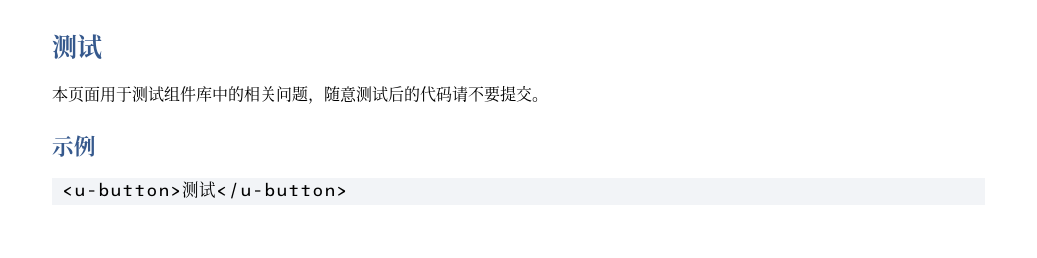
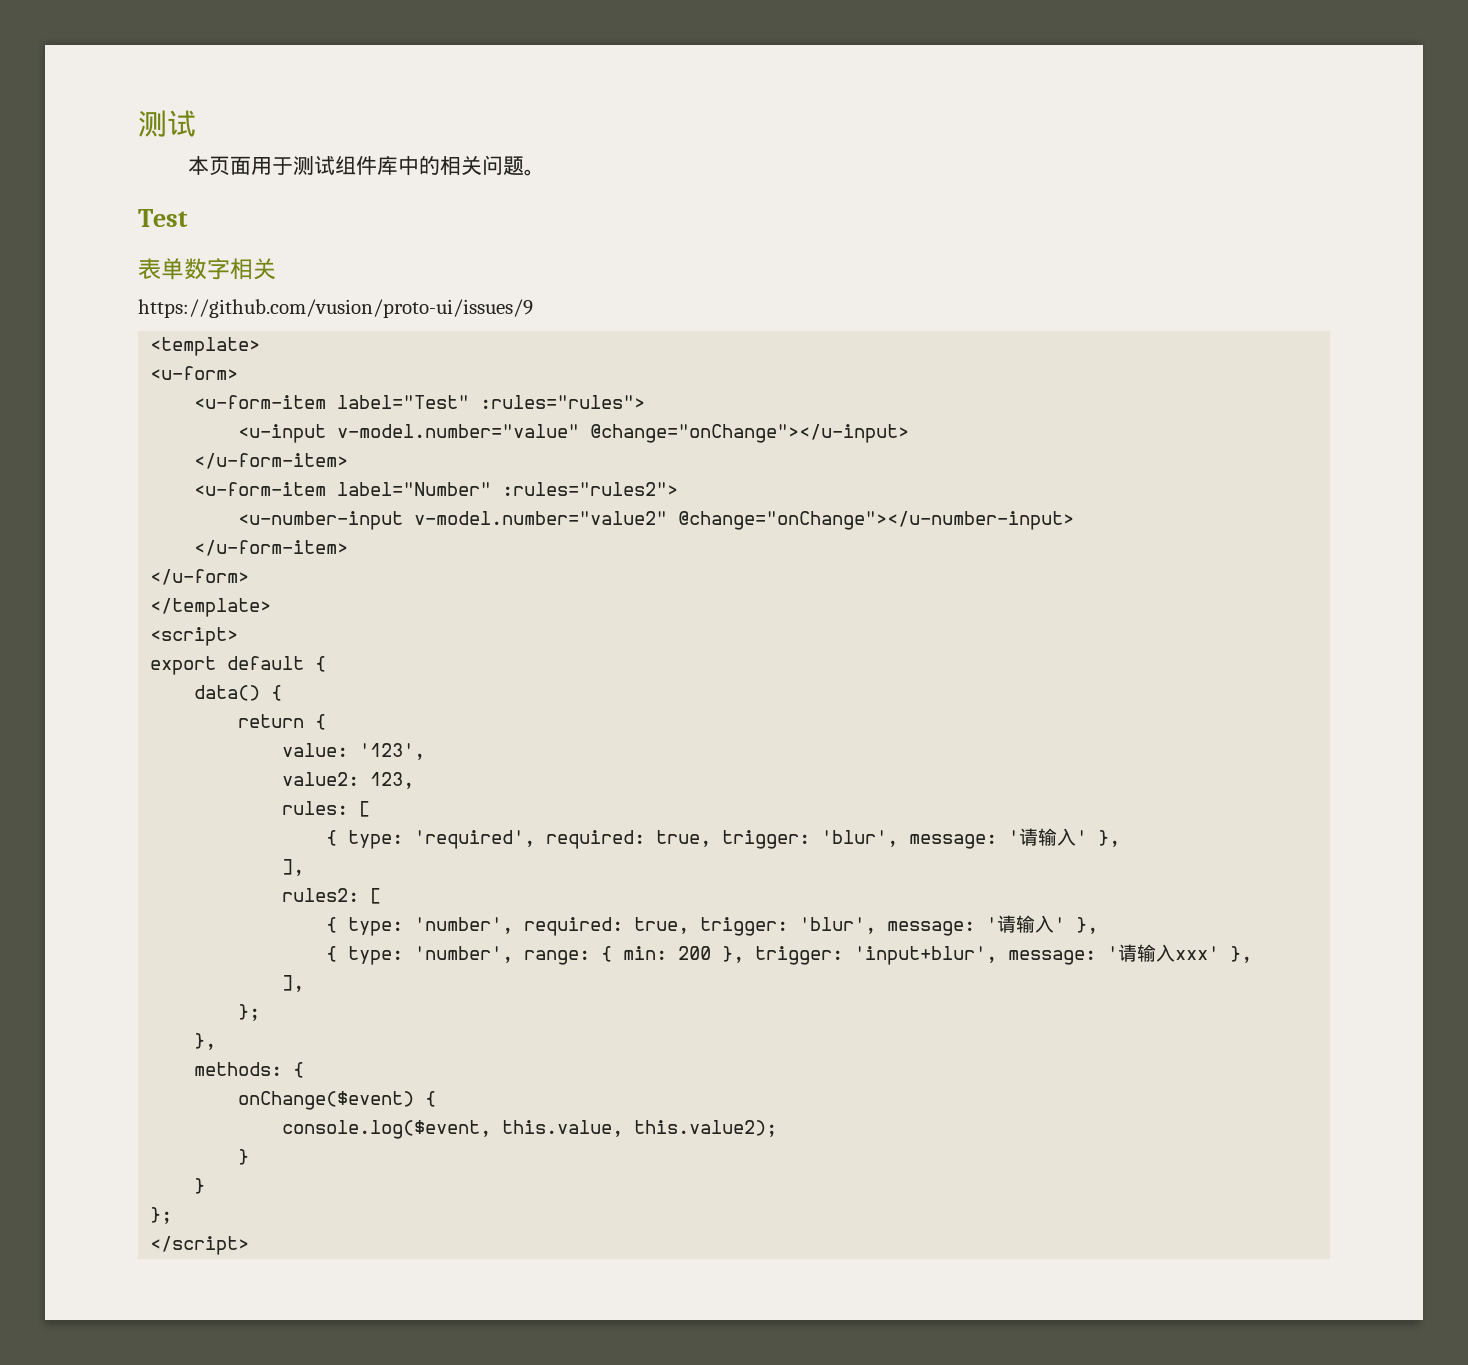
[308,85,548,104] [52,135,96,157] [61,181,348,199] ，随意测试后的代码请不要提交。 // 示例 // <u-button>测试</u-button> -> [524,169,546,176] [138,209,188,227] [138,258,276,280] [138,299,533,318] [150,337,261,356] [150,366,239,380] [194,395,646,409] [238,424,910,443] [194,453,349,469] [194,482,679,496] [238,511,1075,530] [194,540,349,556] [150,569,250,585] [150,598,272,617] [150,627,239,646] [150,656,327,675] [194,685,283,701] [238,714,327,730] [282,743,426,760] [282,772,415,789] [282,801,371,817] [326,828,1121,849] [282,859,305,876] [282,888,382,904] [326,915,1099,936] [326,944,1253,965] [282,975,305,992] [238,1004,261,1021] [194,1033,217,1050] [194,1062,305,1078] [238,1091,437,1110] [282,1120,778,1139] [238,1149,250,1165] [194,1178,206,1194] [150,1207,173,1224] [150,1236,250,1255] 。 // Test // 表单数字相关 // https://github.com/vusion/proto-ui/issues/9 // <template> // <u-form> // <u-form-item label="Test" :rules="rules"> // <u-input v-model.number="value" @change="onChange"></u-input> // </u-form-item> // <u-form-item label="Number" :rules="rules2"> // <u-number-input v-model.number="value2" @change="onChange"></u-number-input> // </u-form-item> // </u-form> // </template> // <script> // export default { // data() { // return { // value: '123', // value2: 123, // rules: [ // { type: 'required', required: true, trigger: 'blur', message: '请输入' }, // ], // rules2: [ // { type: 'number', required: true, trigger: 'blur', message: '请输入' }, // { type: 'number', range: { min: 200 }, trigger: 'input+blur', message: '请输入xxx' }, // ], // }; // }, // methods: { // onChange($event) { // console.log($event, this.value, this.value2); // } // } // }; // </script>

